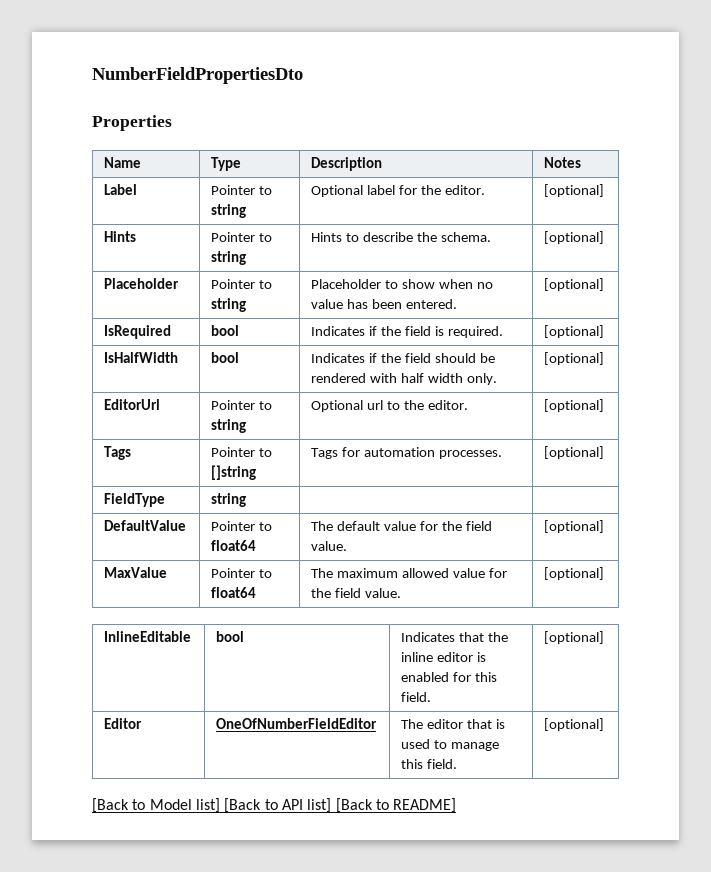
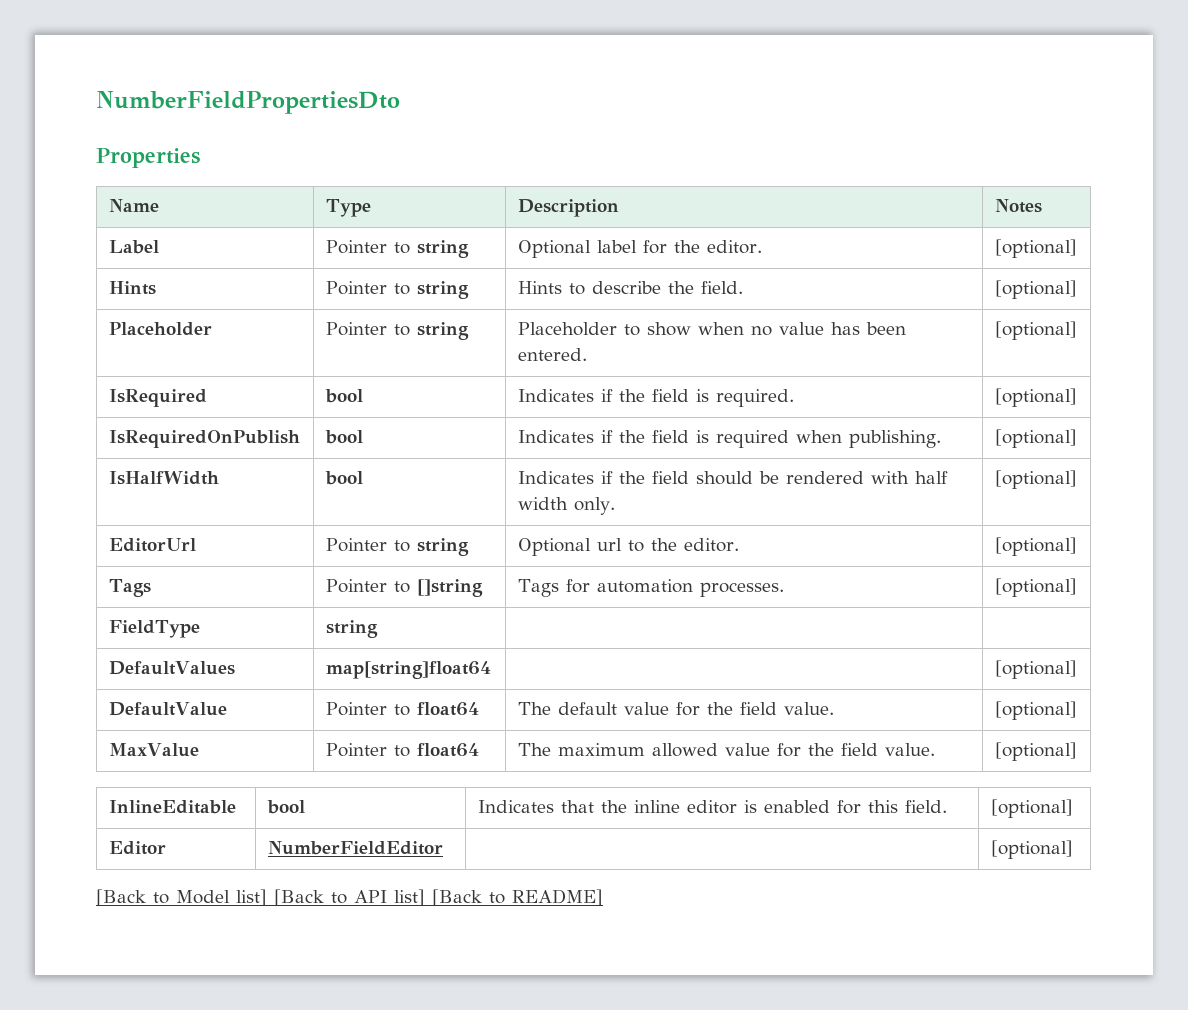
[440,232,491,242] schema. -> [700,281,743,294] field.
(605, 331) none -> [108,430,300,448] [324,430,363,444] [517,430,941,448] [994,429,1077,448] // IsRequiredOnPublish | bool | Indicates if the field is required when publishing. | [optional]
(247, 500) none -> [108,661,235,675] [325,661,491,679] [994,660,1077,679] // DefaultValues | map[string]float64 | | [optional]
[216,718,378,729] [401,719,505,729] [401,739,500,751] [401,759,458,769] OneOfNumberFieldEditor | The editor that is used to manage this field. -> [267,841,443,855] NumberFieldEditor |

